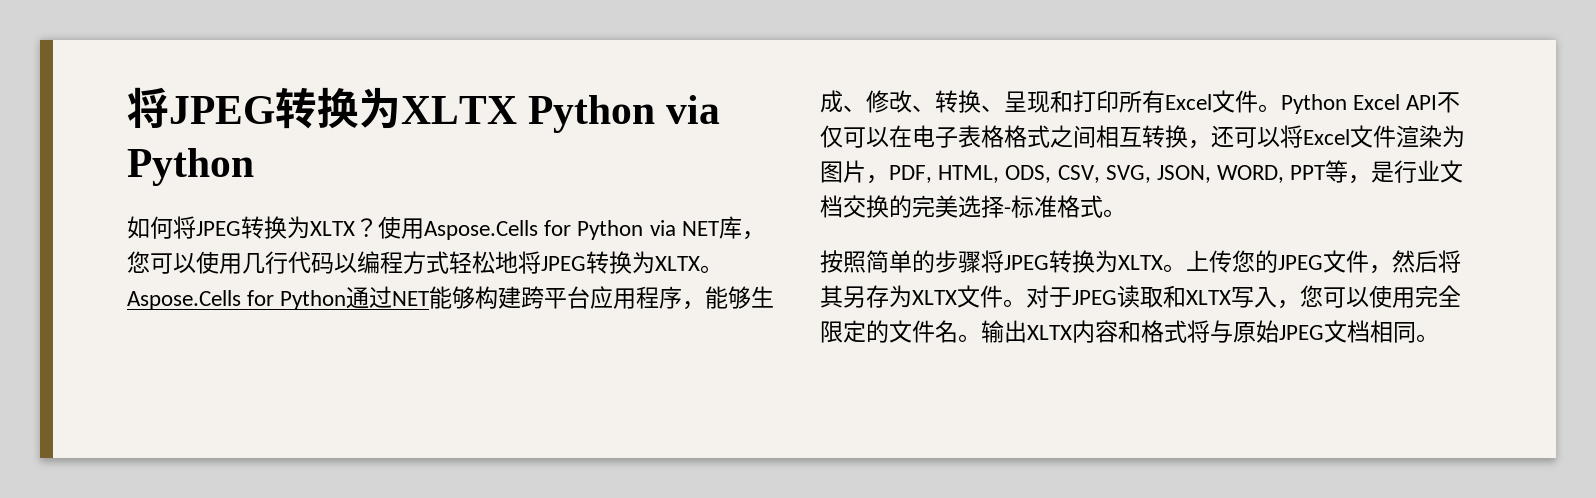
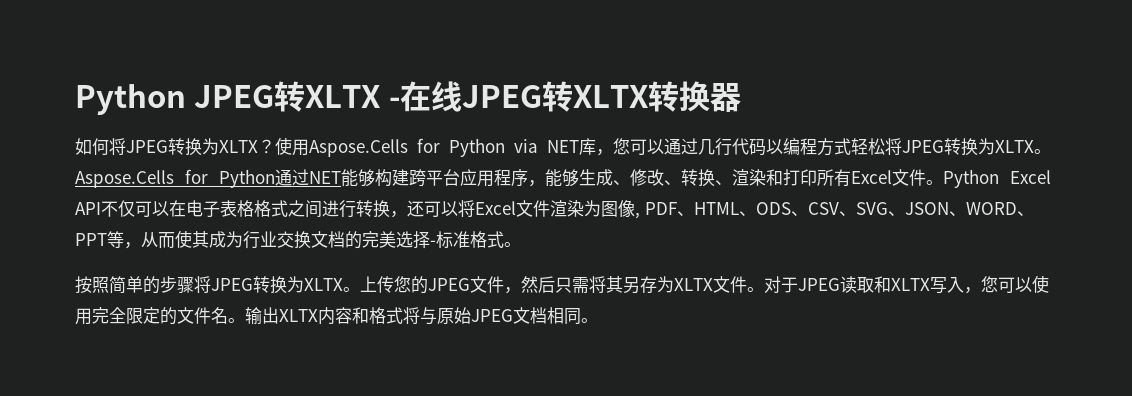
[127,87,721,133] [127,148,254,186] 将JPEG转换为XLTX Python via Python -> [75,81,741,115] Python JPEG转XLTX -在线JPEG转XLTX转换器
[196,251,242,274] 使用 -> [664,138,698,155] 通过
[495,251,518,273] 地 -> (885, 146) none
[1004,91,1050,113] 呈现 -> [732,169,766,186] 渲染
[1096,125,1142,148] 相互 -> [322,200,356,218] 进行
[843,160,1464,184] [820,195,889,218] 片，PDF, HTML, ODS, CSV, SVG, JSON, WORD, PPT等，是行业文档交换 -> [618,200,1034,219] [75,230,345,249] 像, PDF、HTML、ODS、CSV、SVG、JSON、WORD、PPT等，从而使其成为行业交换文档
(1438, 261) none -> [555,276,589,293] 只需

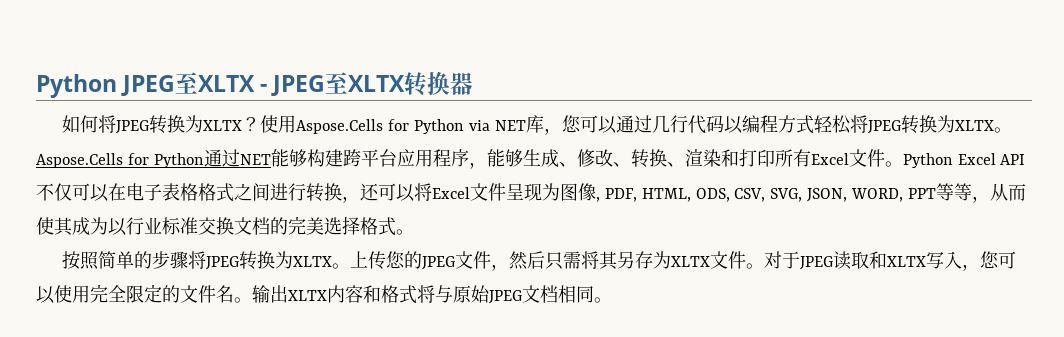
[274,81,306,112] 转 -> [175,72,199,94] 至
[399,81,573,112] 在线JPEG转 -> [271,72,349,96] JPEG至
[550,200,584,217] 渲染 -> [506,183,542,201] 呈现
[644,202,1034,216] [75,233,107,246] PDF、HTML、ODS、CSV、SVG、JSON、WORD、PPT -> [604,183,954,202] PDF, HTML, ODS, CSV, SVG, JSON, WORD, PPT等
[243,231,277,249] 行业 -> [108,217,198,236] 以行业标准
[430,231,470,249] -标准 -> (360, 225) none

